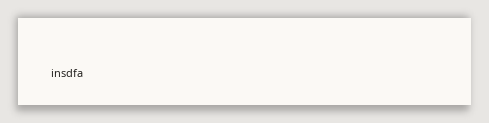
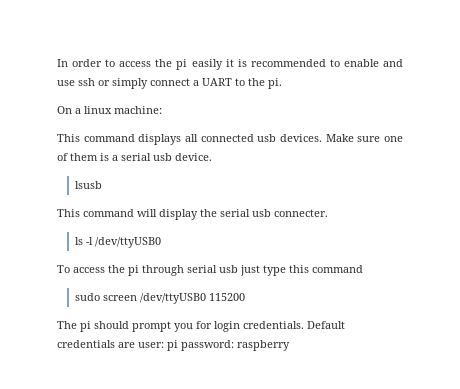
[51,69,83,77] insdfa -> [57,59,403,70] [57,78,282,89] [57,106,162,114] [57,134,404,145] [57,153,212,161] [75,181,103,189] [57,209,328,220] [75,237,162,248] [57,265,363,276] [75,293,246,304] [57,321,345,332] [57,340,290,351] In order to access the pi easily it is recommended to enable and use ssh or simply connect a UART to the pi. // On a linux machine: // This command displays all connected usb devices. Make sure one of them is a serial usb device. // lsusb // This command will display the serial usb connecter. // ls -l /dev/ttyUSB0 // To access the pi through serial usb just type this command // sudo screen /dev/ttyUSB0 115200 // The pi should prompt you for login credentials. Default credentials are user: pi password: raspberry

